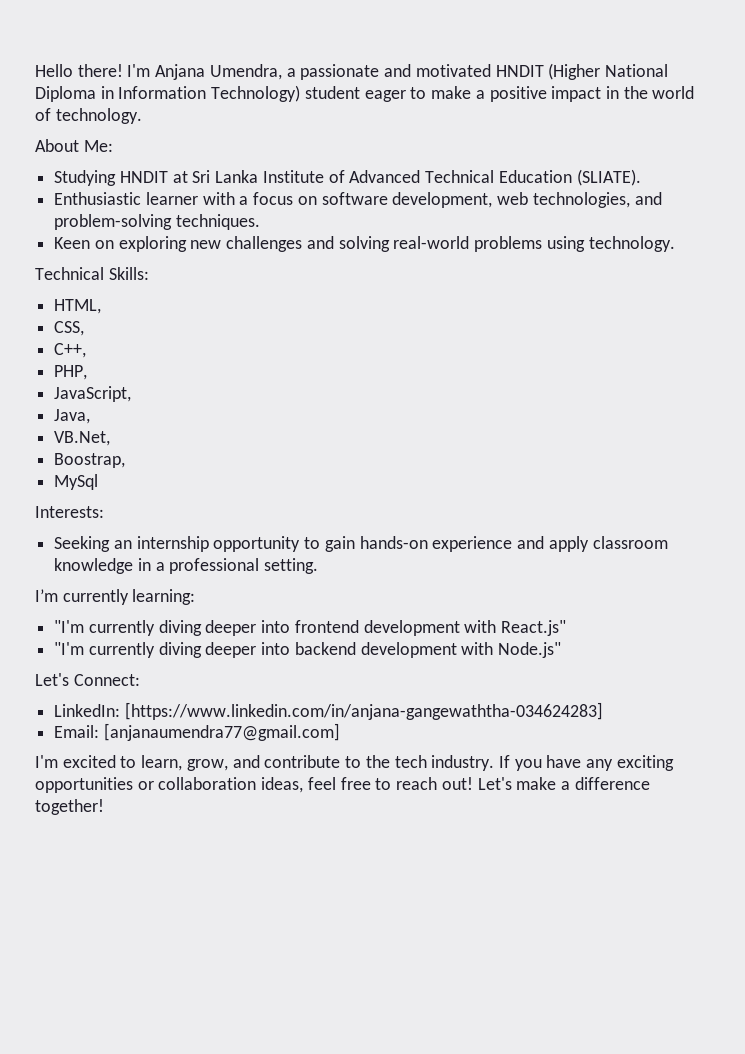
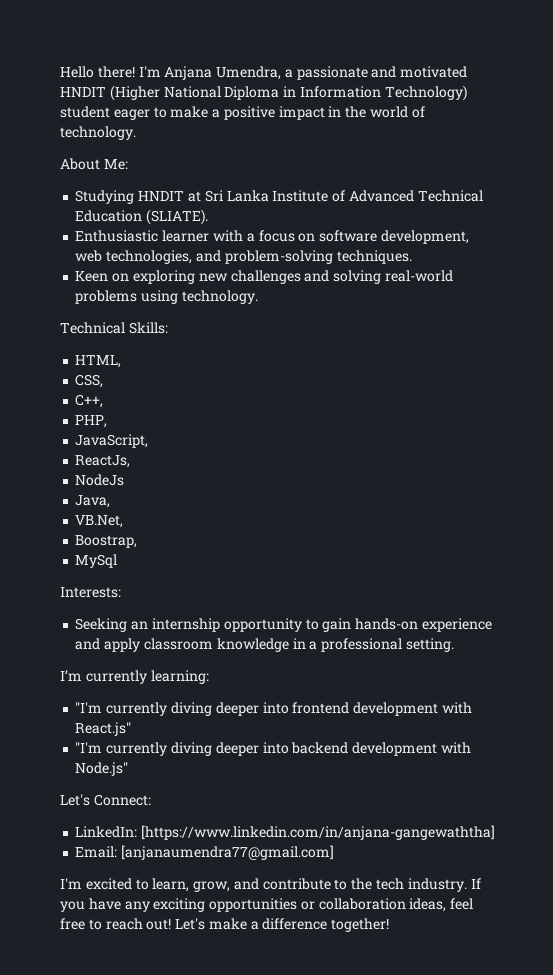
(132, 394) none -> [75,455,131,468] [75,474,125,486] // ReactJs, // NodeJs
[124,702,603,720] [https://www.linkedin.com/in/anjana-gangewaththa-034624283] -> [141,825,496,840] [https://www.linkedin.com/in/anjana-gangewaththa]

